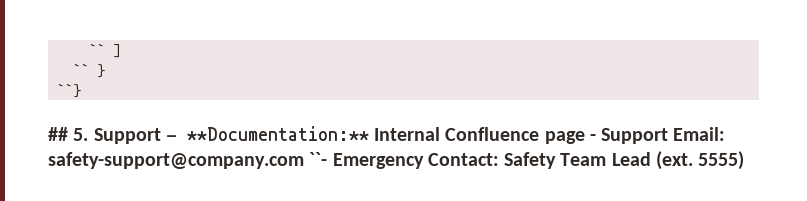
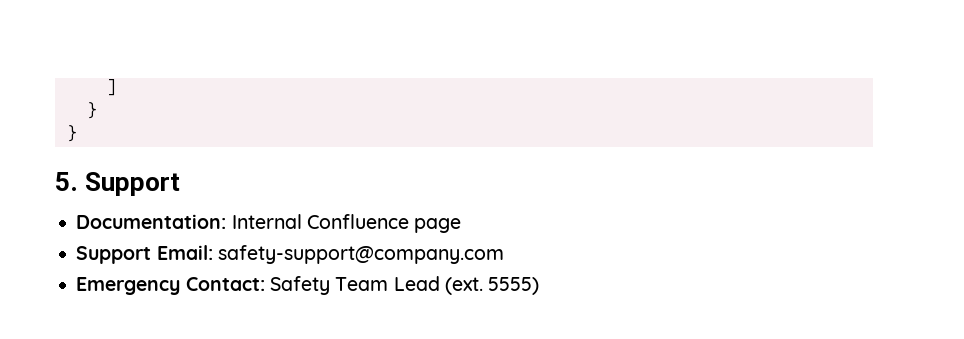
[89,43,106,54] `` -> (106, 87) none
[73,63,107,78] [57,83,83,98] [48,127,68,141] `` } // ``} // ## -> [86,102,97,119] [66,125,77,142] } // } //
[165,126,369,141] - **Documentation:** -> [76,214,227,229] // Documentation:
[589,134,596,141] - -> (462, 225) //
[309,152,328,166] ``- -> (504, 254) //

